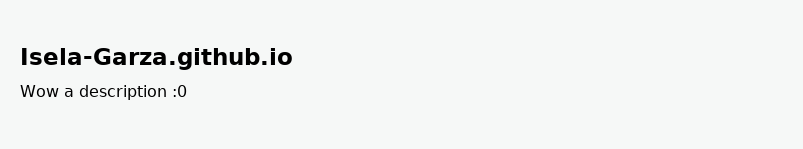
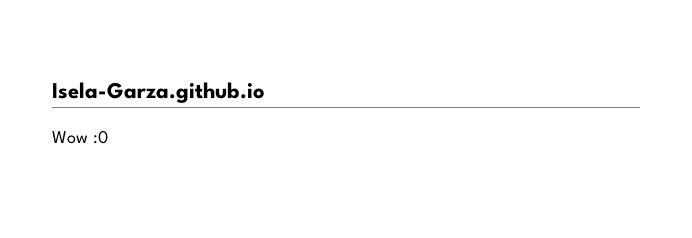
[63,85,167,100] a description -> (88, 137) none

